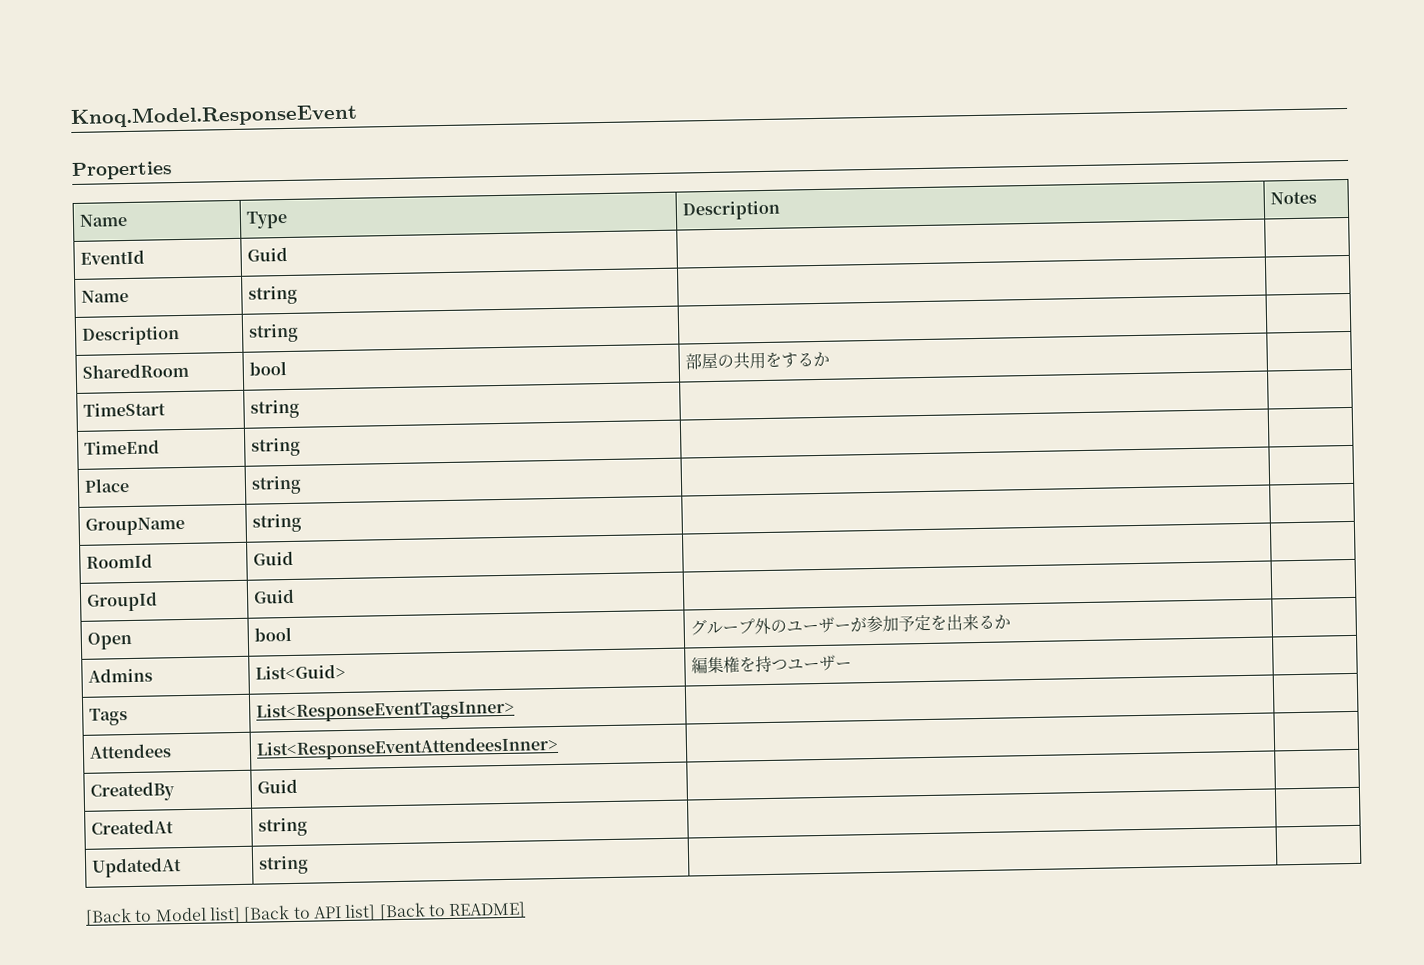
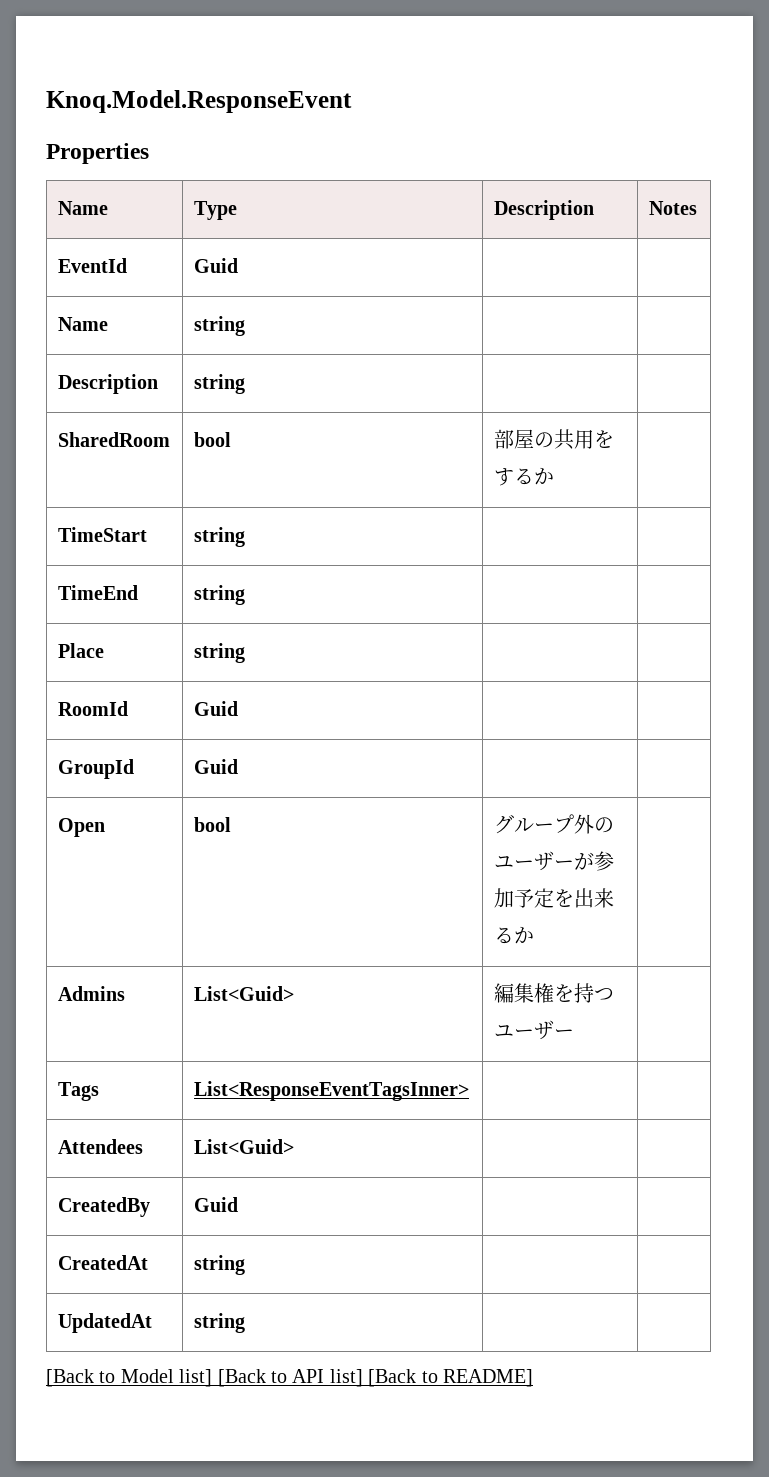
[84,516,185,536] [251,513,302,533] // GroupName | string | | -> (245, 653) none
[255,735,559,761] List<ResponseEventAttendeesInner> -> [193,1139,294,1154] List<Guid>

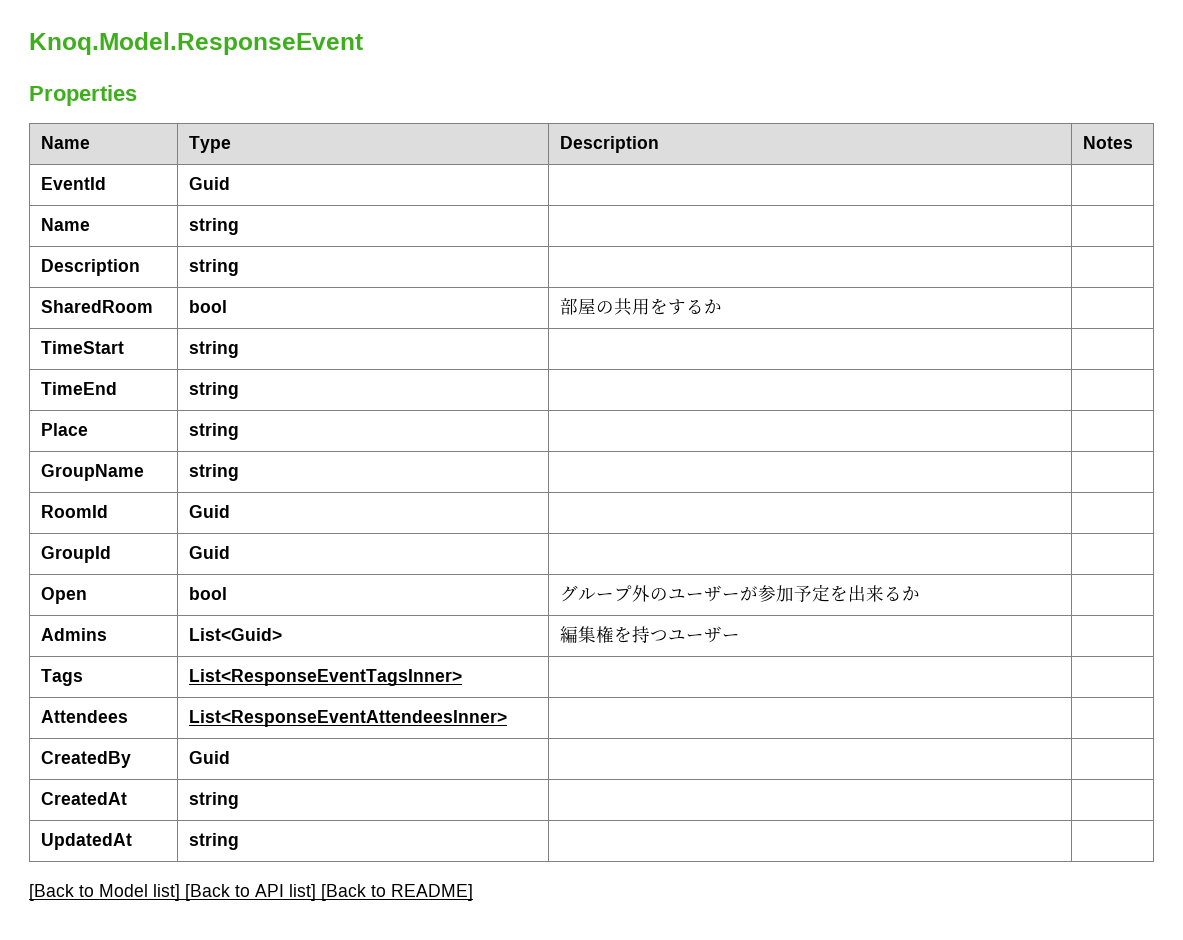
(245, 653) none -> [41,464,145,481] [189,464,240,481] // GroupName | string | |
[193,1139,294,1154] List<Guid> -> [189,710,508,727] List<ResponseEventAttendeesInner>

